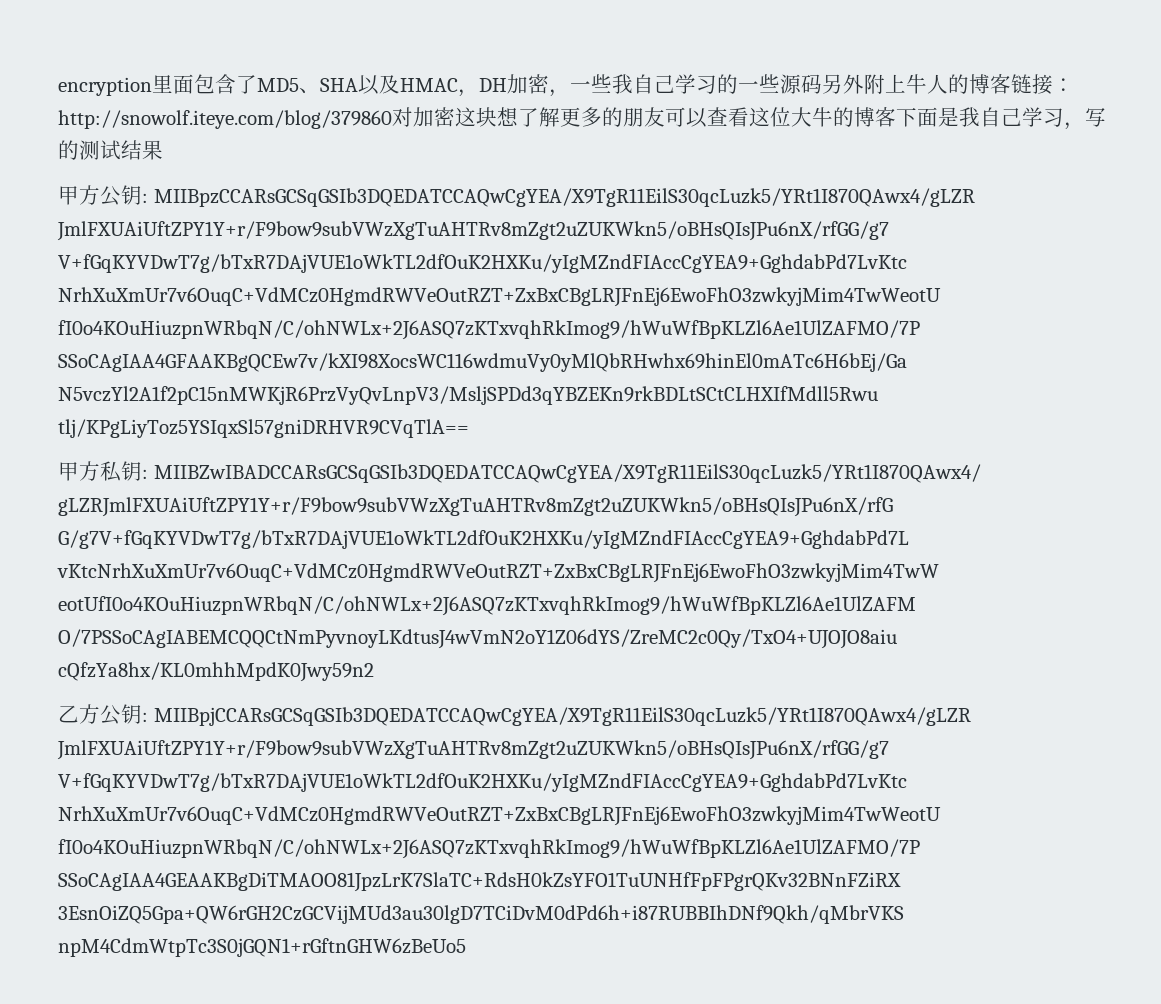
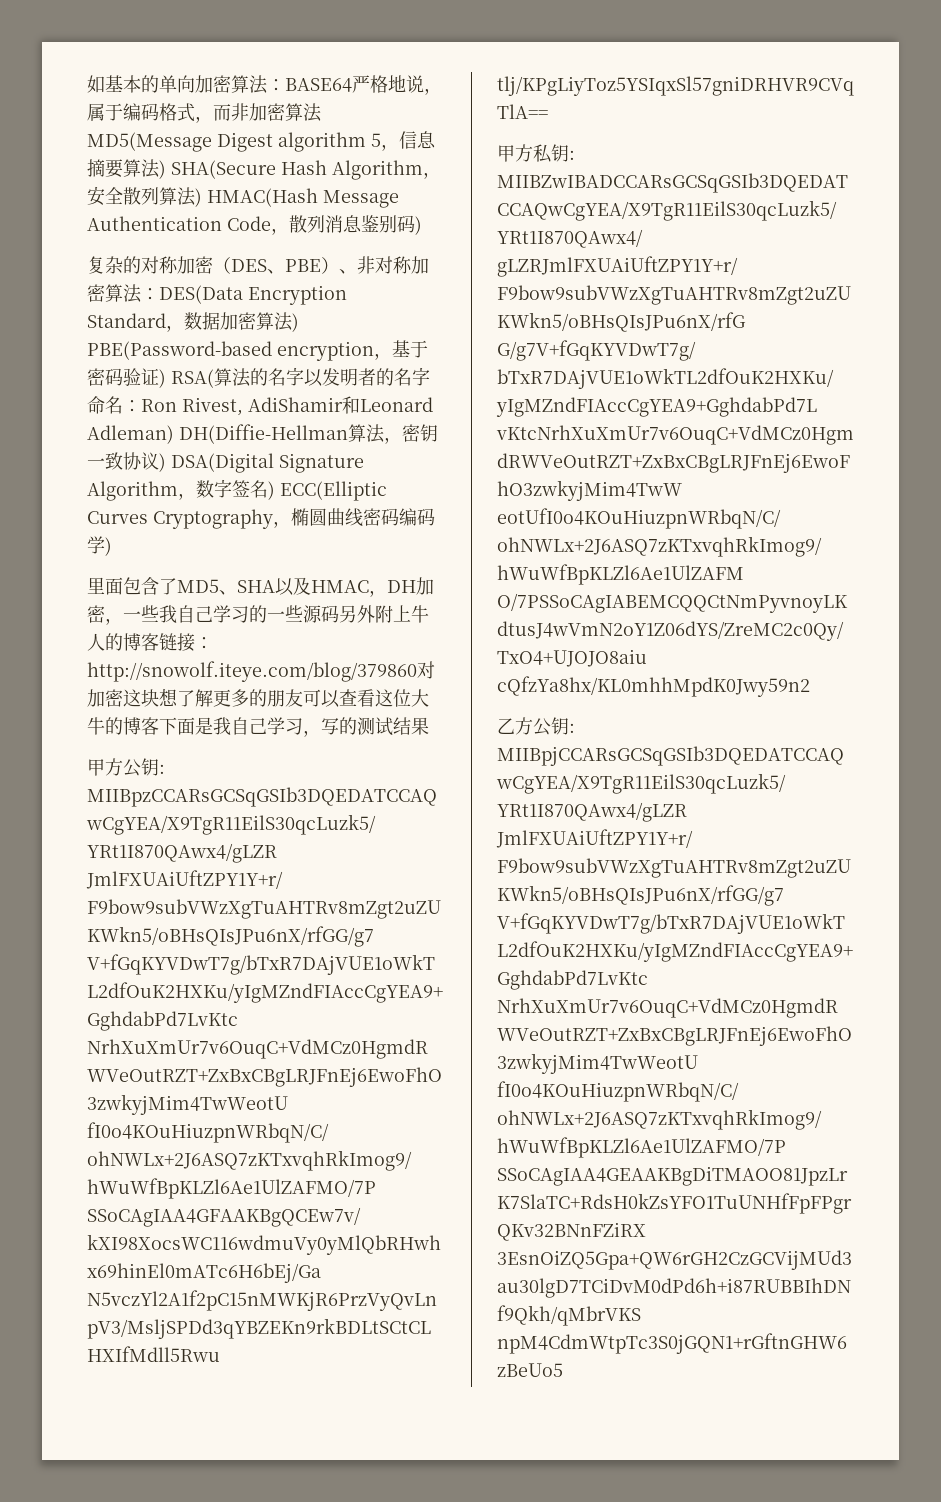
[58,77,152,96] encryption -> [87,75,442,95] [87,103,322,123] [87,131,436,152] [87,159,441,180] [87,186,399,208] [87,215,422,235] [87,256,429,274] [87,284,347,305] [87,312,299,332] [87,340,428,361] [87,367,430,388] [87,396,433,416] [87,424,438,444] [87,452,364,473] [87,479,387,501] [87,508,435,529] [87,536,112,556] 如基本的单向加密算法：BASE64严格地说，属于编码格式，而非加密算法MD5(Message Digest algorithm 5，信息摘要算法) SHA(Secure Hash Algorithm，安全散列算法) HMAC(Hash Message Authentication Code，散列消息鉴别码) // 复杂的对称加密（DES、PBE）、非对称加密算法：DES(Data Encryption Standard，数据加密算法) PBE(Password-based encryption，基于密码验证) RSA(算法的名字以发明者的名字命名：Ron Rivest, AdiShamir和Leonard Adleman) DH(Diffie-Hellman算法，密钥一致协议) DSA(Digital Signature Algorithm，数字签名) ECC(Elliptic Curves Cryptography，椭圆曲线密码编码学) //

